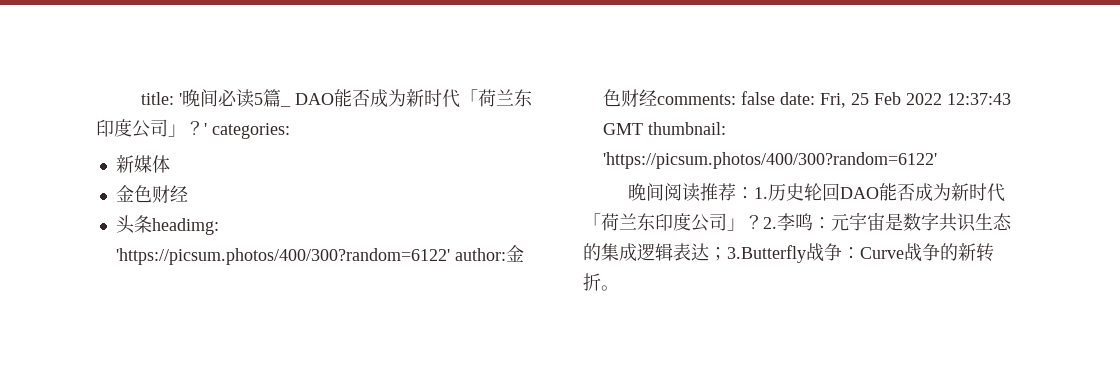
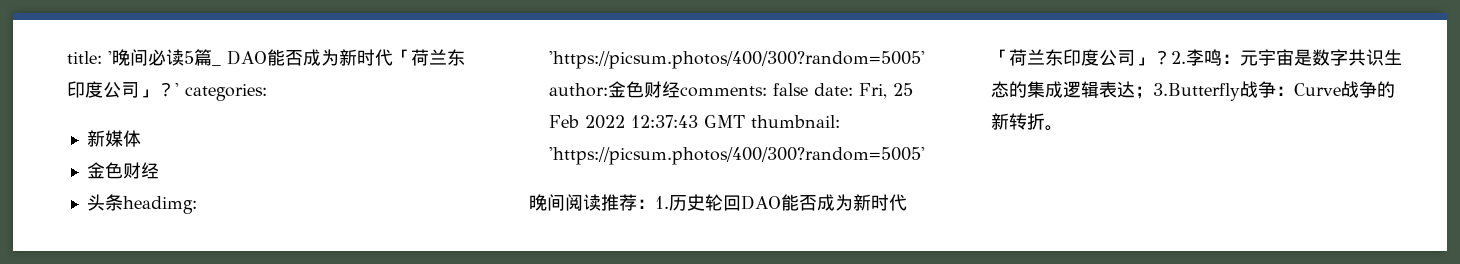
[115,248,450,265] 'https://picsum.photos/400/300?random=6122' -> [548,51,925,69] 'https://picsum.photos/400/300?random=5005'
[602,152,937,169] 'https://picsum.photos/400/300?random=6122' -> [548,147,925,165] 'https://picsum.photos/400/300?random=5005'

